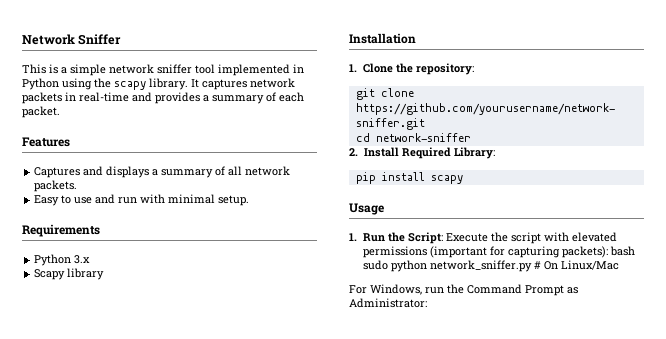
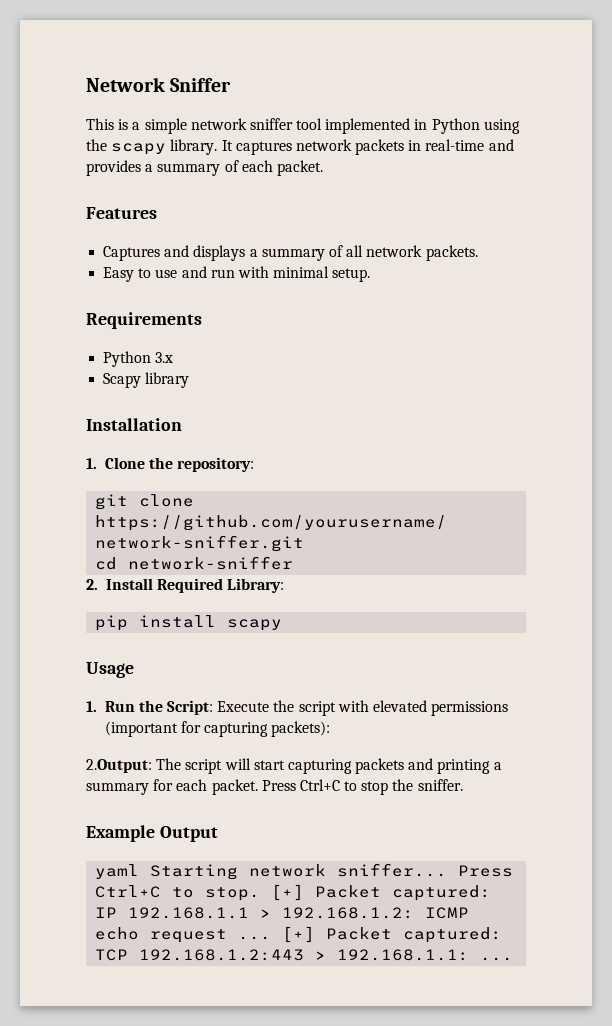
[609,246,635,256] [362,260,619,272] [349,284,578,296] [349,298,427,308] bash sudo python network_sniffer.py # On Linux/Mac // For Windows, run the Command Prompt as Administrator: -> [86,758,502,774] [86,779,463,795] [86,825,218,842] [95,863,514,880] [95,884,492,901] [95,907,470,919] [95,926,503,943] [95,949,514,961] // 2.Output: The script will start capturing packets and printing a summary for each packet. Press Ctrl+C to stop the sniffer. // Example Output // yaml Starting network sniffer... Press Ctrl+C to stop. [+] Packet captured: IP 192.168.1.1 > 192.168.1.2: ICMP echo request ... [+] Packet captured: TCP 192.168.1.2:443 > 192.168.1.1: ...

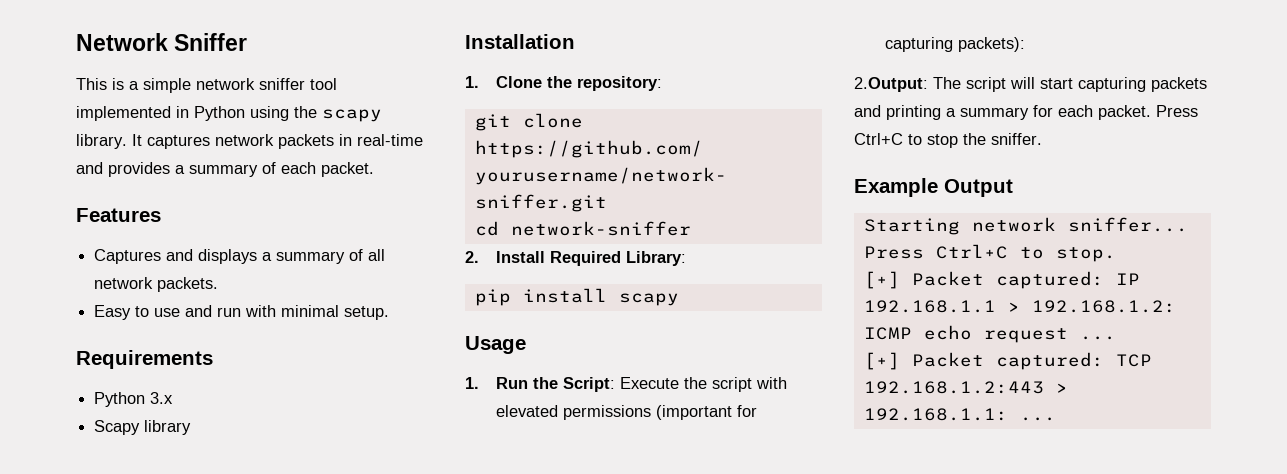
[95,864,140,879] yaml -> (1013, 188) none
(261, 894) none -> (1116, 254) //
(272, 938) none -> (1116, 338) //

